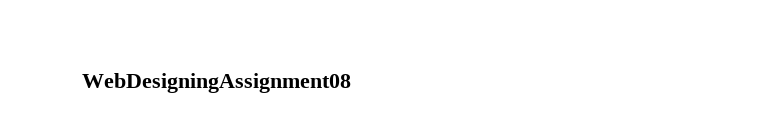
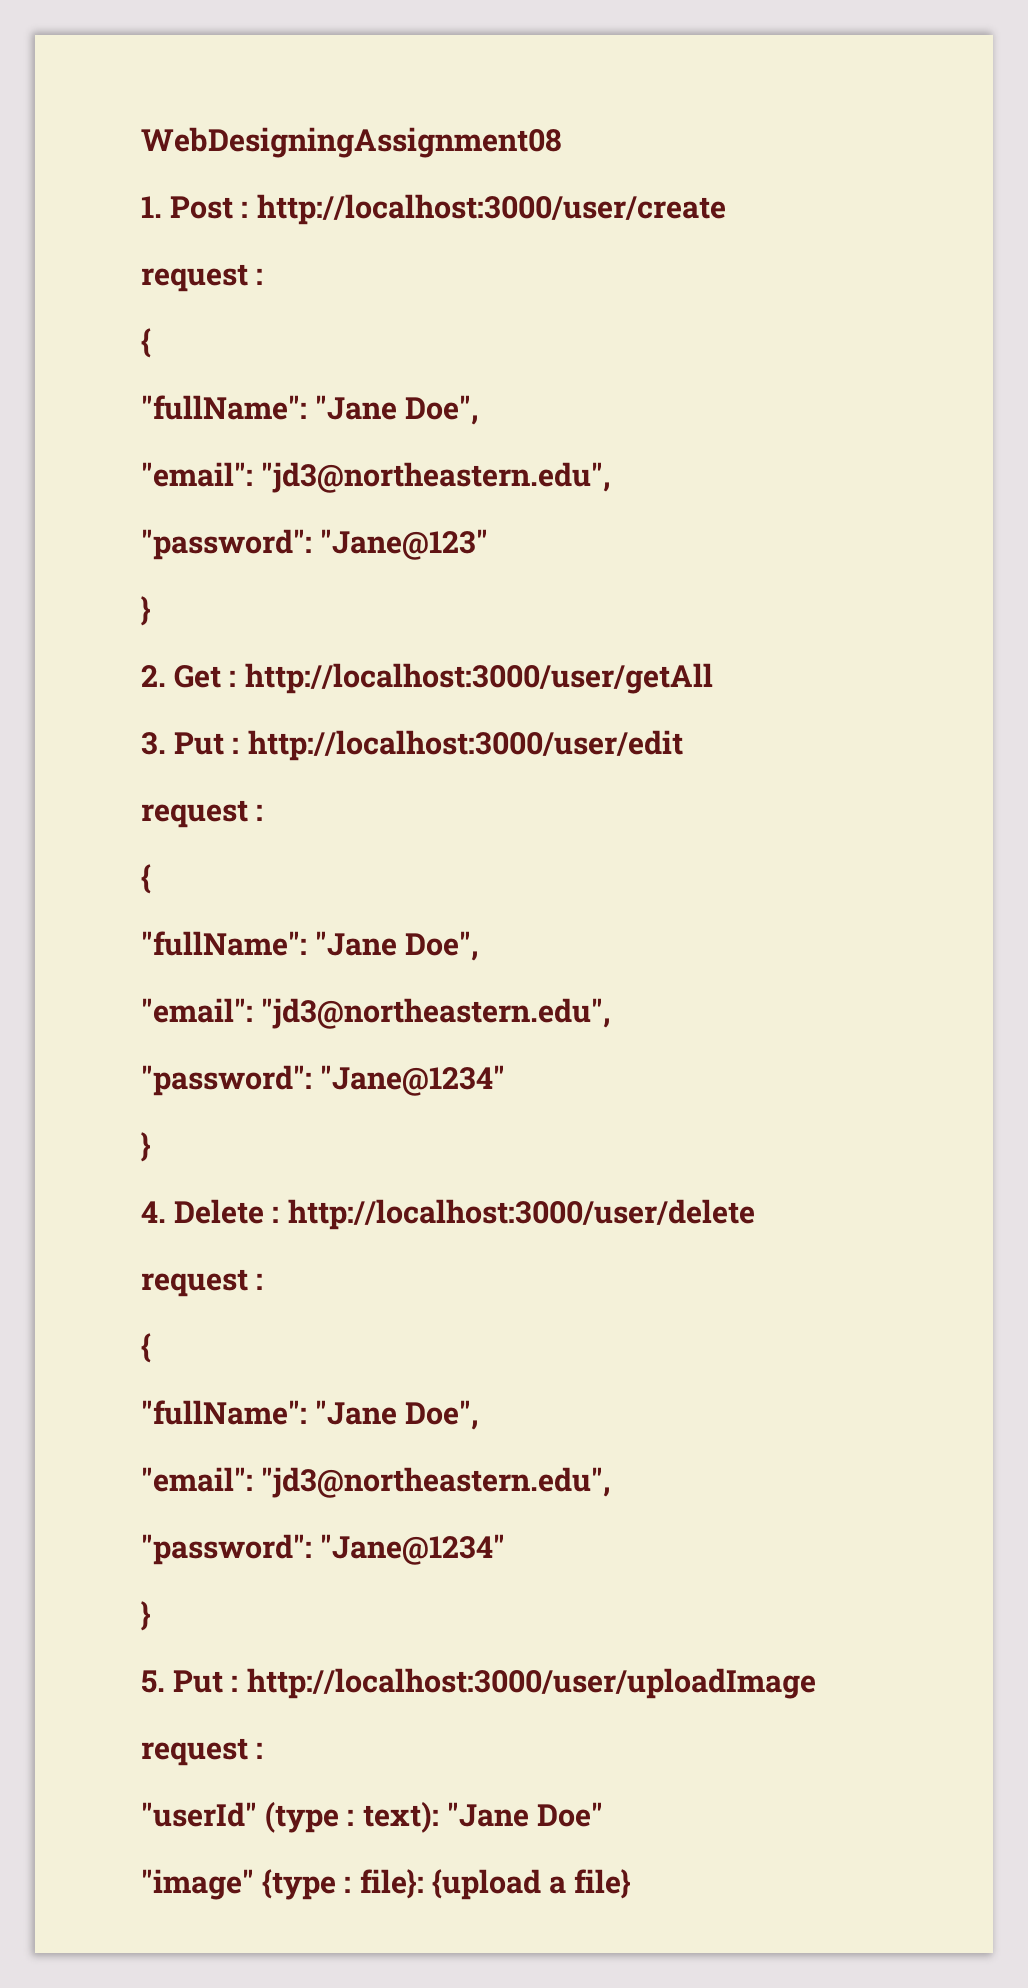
(351, 83) none -> [141,194,726,225] [141,264,264,292] [141,328,151,358] [141,395,479,425] [141,462,611,493] [141,529,489,560] [141,596,151,626] [141,663,713,694] [141,730,683,761] [141,800,264,828] [141,864,151,894] [141,931,479,961] [141,998,611,1029] [141,1065,506,1096] [141,1132,151,1162] [141,1199,755,1230] [141,1269,264,1297] [141,1333,151,1363] [141,1400,479,1430] [141,1467,611,1498] [141,1534,506,1565] [141,1601,151,1631] [141,1668,816,1699] [141,1738,264,1766] [141,1802,604,1833] [141,1869,632,1900] // 1. Post : http://localhost:3000/user/create // request : // { // "fullName": "Jane Doe", // "email": "jd3@northeastern.edu", // "password": "Jane@123" // } // 2. Get : http://localhost:3000/user/getAll // 3. Put : http://localhost:3000/user/edit // request : // { // "fullName": "Jane Doe", // "email": "jd3@northeastern.edu", // "password": "Jane@1234" // } // 4. Delete : http://localhost:3000/user/delete // request : // { // "fullName": "Jane Doe", // "email": "jd3@northeastern.edu", // "password": "Jane@1234" // } // 5. Put : http://localhost:3000/user/uploadImage // request : // "userId" (type : text): "Jane Doe" // "image" {type : file}: {upload a file}

